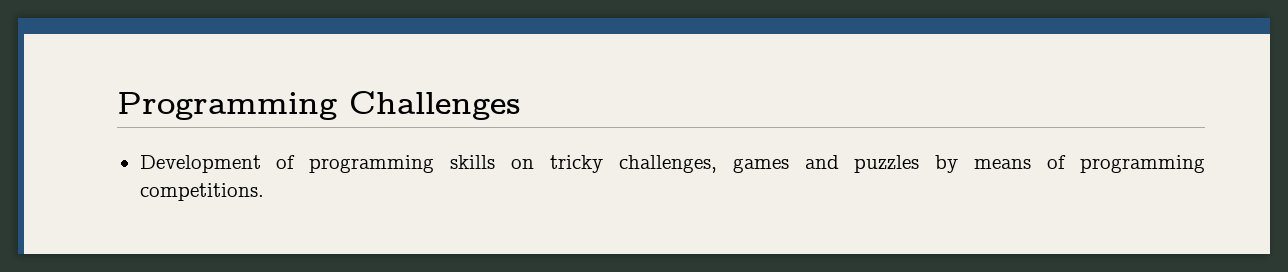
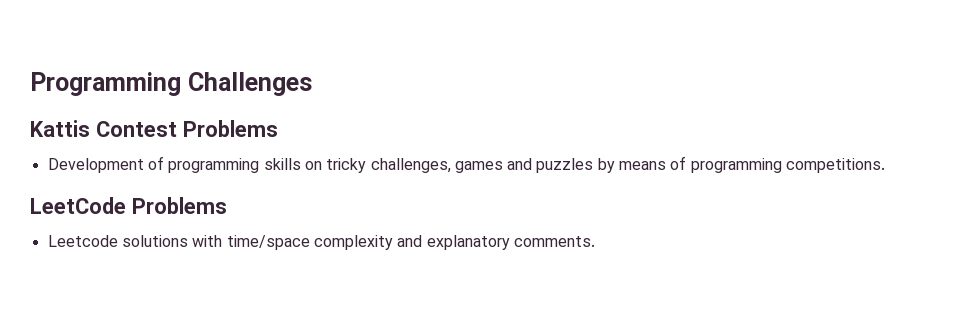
(521, 105) none -> [30,120,278,137] // Kattis Contest Problems
(264, 192) none -> [30,197,227,214] [47,235,595,250] // LeetCode Problems // Leetcode solutions with time/space complexity and explanatory comments.

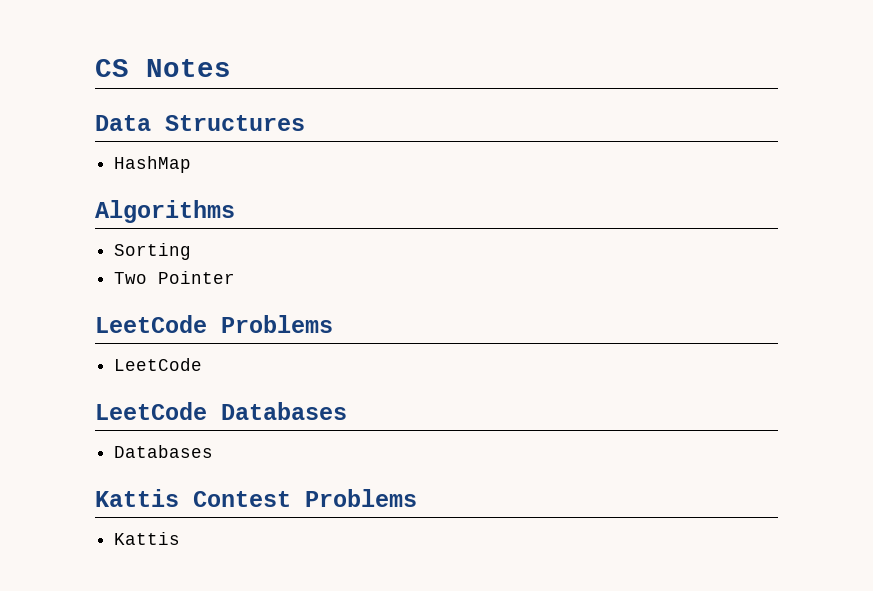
[30,72,312,96] [30,120,278,137] [47,156,886,173] [30,197,227,214] [47,235,595,250] Programming Challenges // Kattis Contest Problems // Development of programming skills on tricky challenges, games and puzzles by means of programming competitions. // LeetCode Problems // Leetcode solutions with time/space complexity and explanatory comments. -> [95,59,231,77] [95,115,305,131] [114,156,192,173] [95,200,235,223] [114,243,192,260] [114,271,236,284] [95,315,333,333] [114,358,203,371] [95,402,347,420] [114,445,214,458] [95,489,417,507] [114,532,181,545] CS Notes // Data Structures // HashMap // Algorithms // Sorting // Two Pointer // LeetCode Problems // LeetCode // LeetCode Databases // Databases // Kattis Contest Problems // Kattis

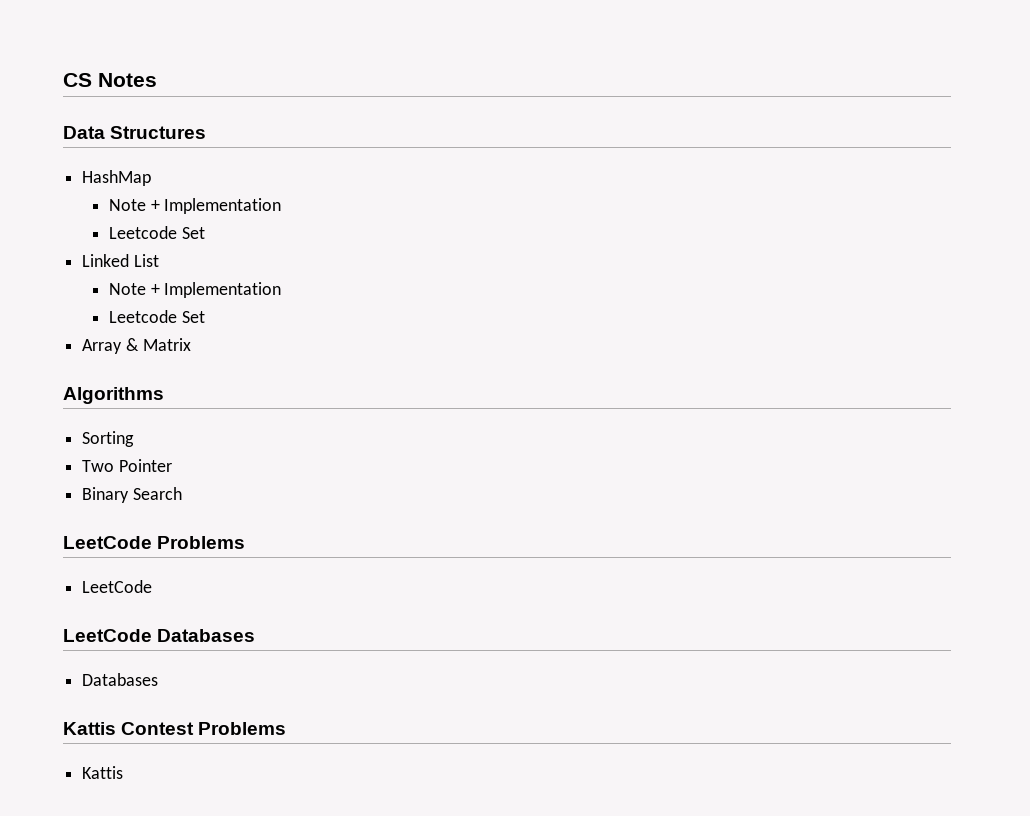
(192, 164) none -> [108,198,282,214] [108,226,205,239] [82,254,159,267] [108,282,282,298] [108,310,205,323] [82,338,191,354] // Note + Implementation // Leetcode Set // Linked List // Note + Implementation // Leetcode Set // Array & Matrix
(236, 277) none -> [82,487,182,503] // Binary Search

